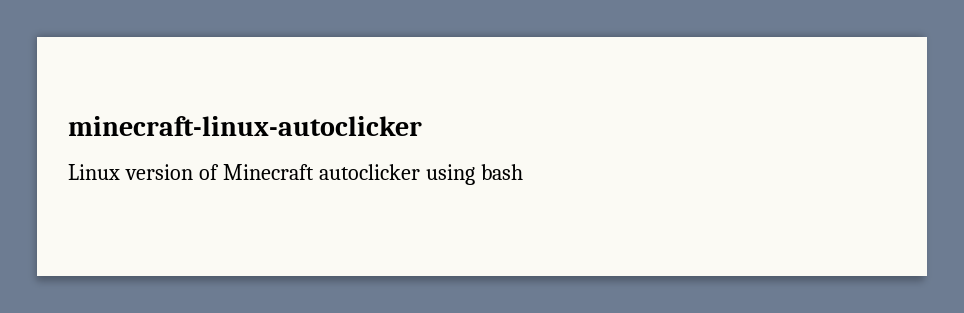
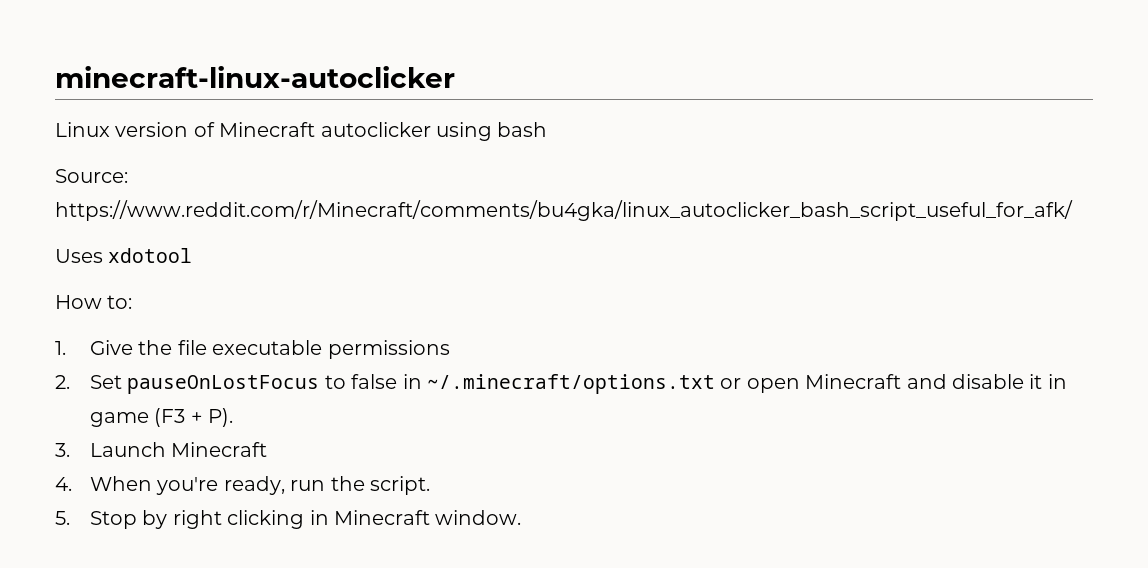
(523, 172) none -> [55,169,128,183] [55,200,1073,221] [55,248,193,263] [55,295,133,309] [55,340,450,359] [55,374,1067,394] [90,408,234,427] [55,442,268,457] [55,476,431,495] [55,510,522,529] // Source: https://www.reddit.com/r/Minecraft/comments/bu4gka/linux_autoclicker_bash_script_useful_for_afk/ // Uses xdotool // How to: // 1. Give the file executable permissions // 2. Set pauseOnLostFocus to false in ~/.minecraft/options.txt or open Minecraft and disable it in game (F3 + P). // 3. Launch Minecraft // 4. When you're ready, run the script. // 5. Stop by right clicking in Minecraft window.

